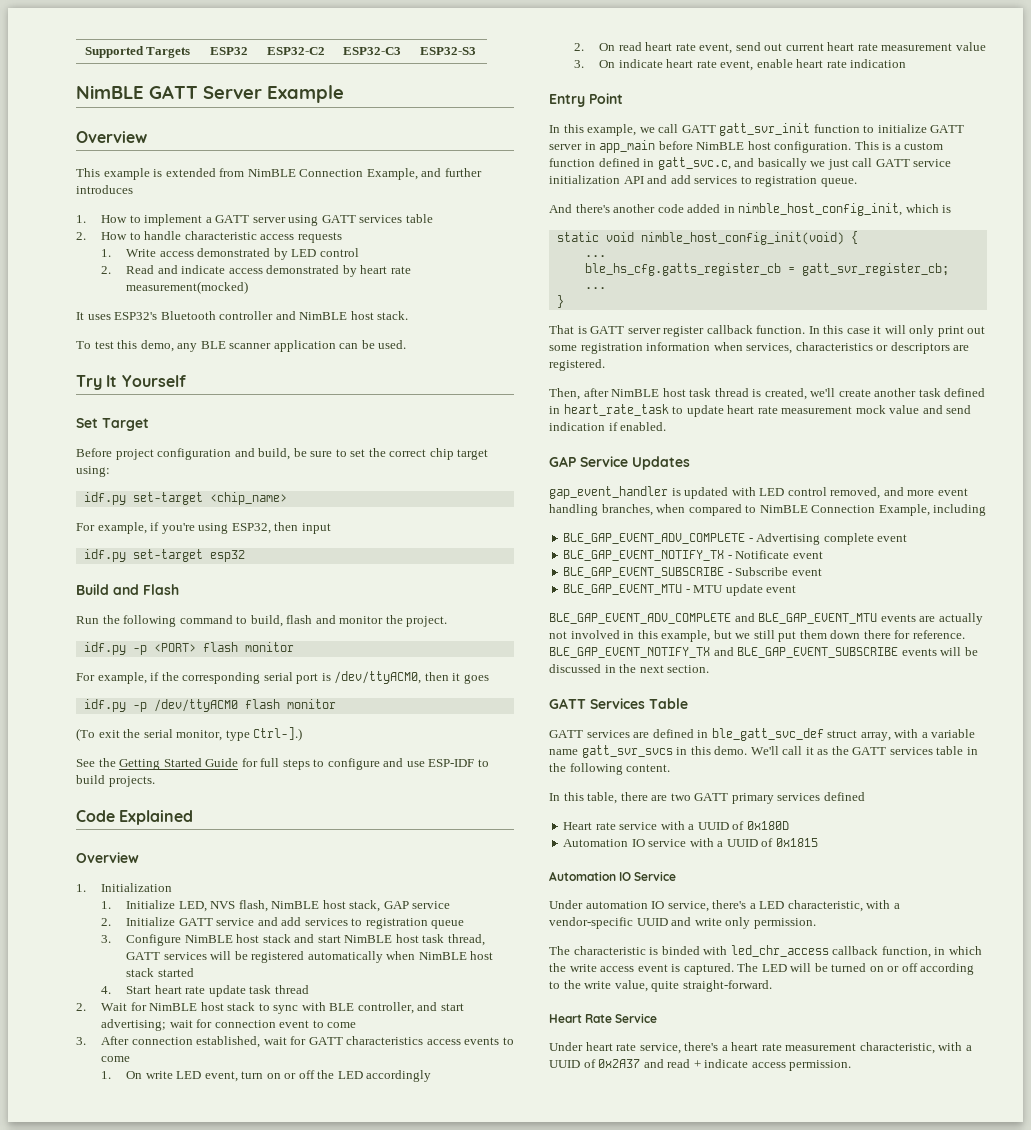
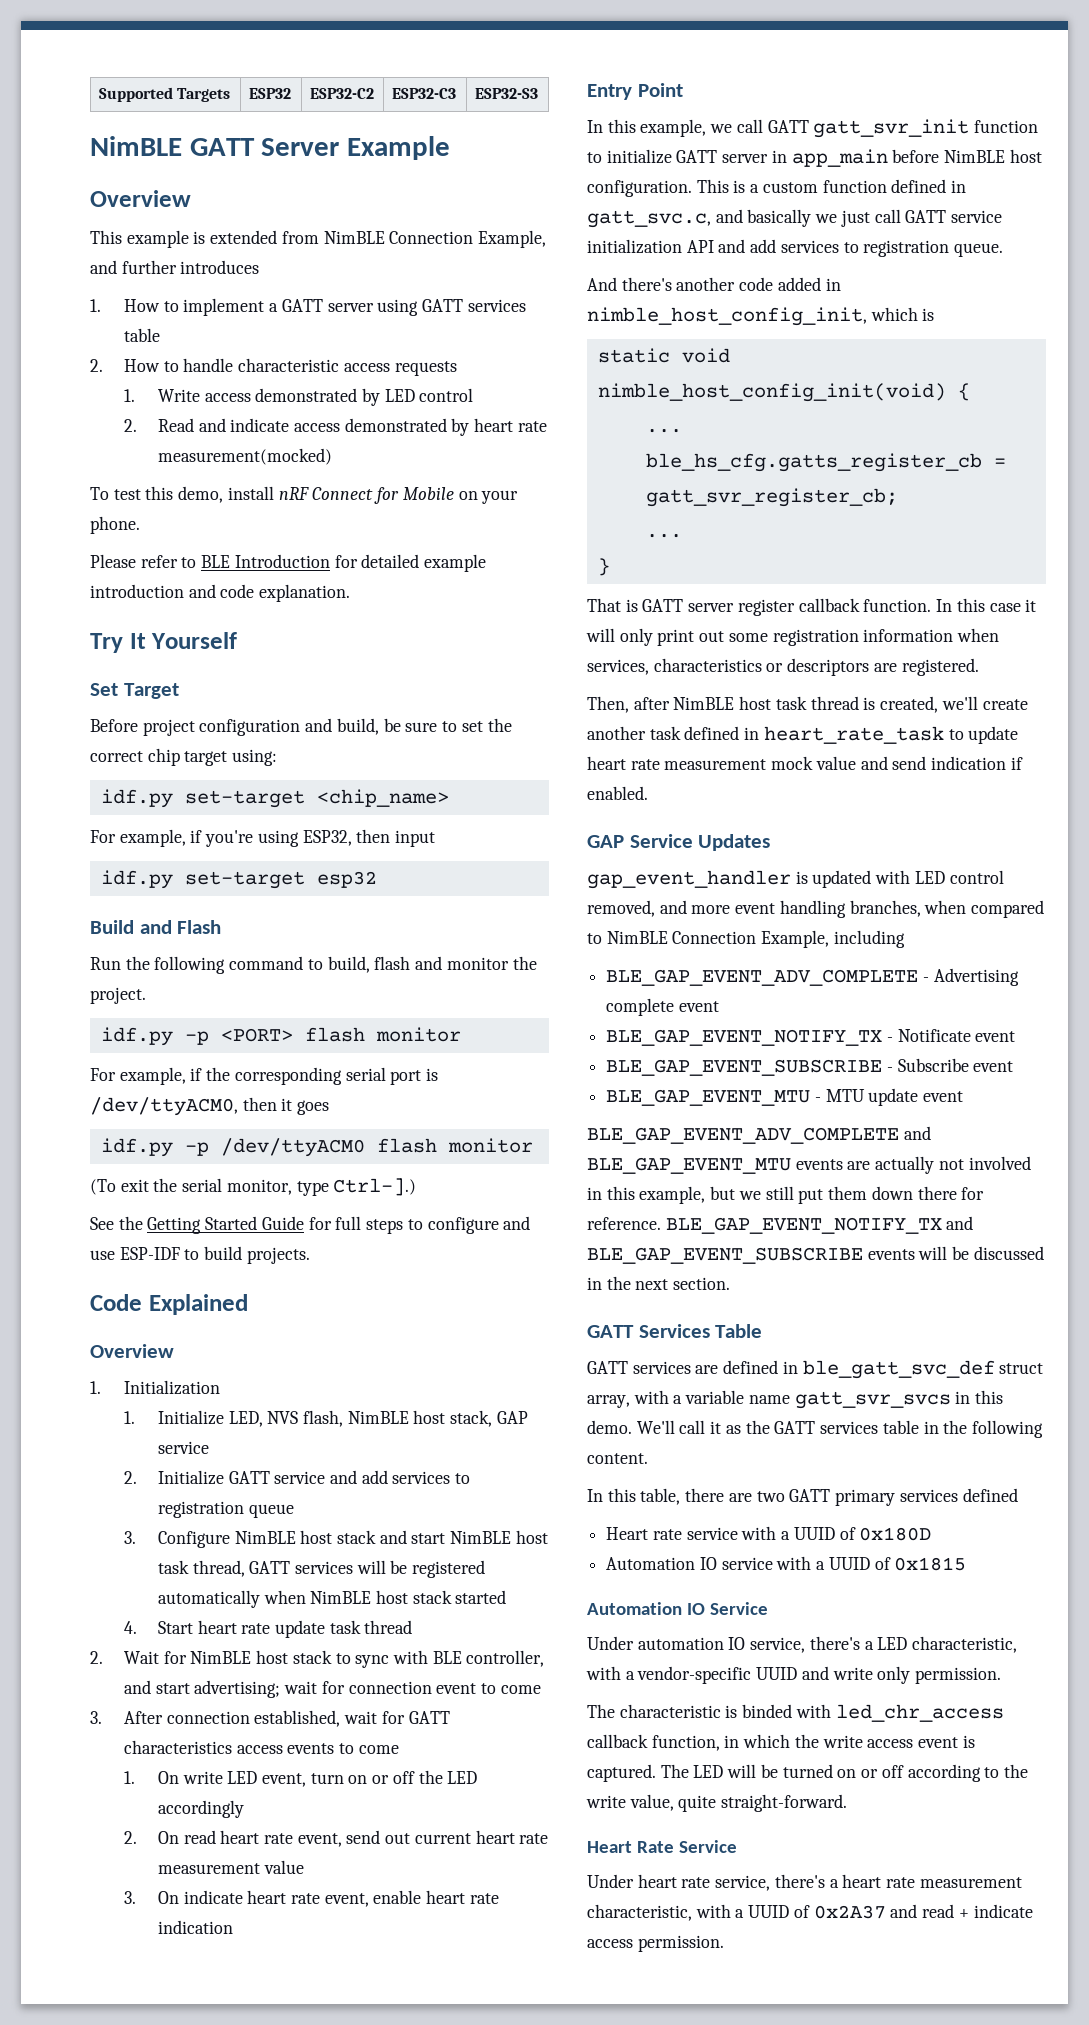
[76,311,409,320] [76,340,407,352] It uses ESP32's Bluetooth controller and NimBLE host stack. // To test this demo, any BLE scanner application can be used. -> [90,486,519,504] [90,516,140,534] [90,554,487,572] [90,584,351,602] To test this demo, install nRF Connect for Mobile on your phone. // Please refer to BLE Introduction for detailed example introduction and code explanation.

